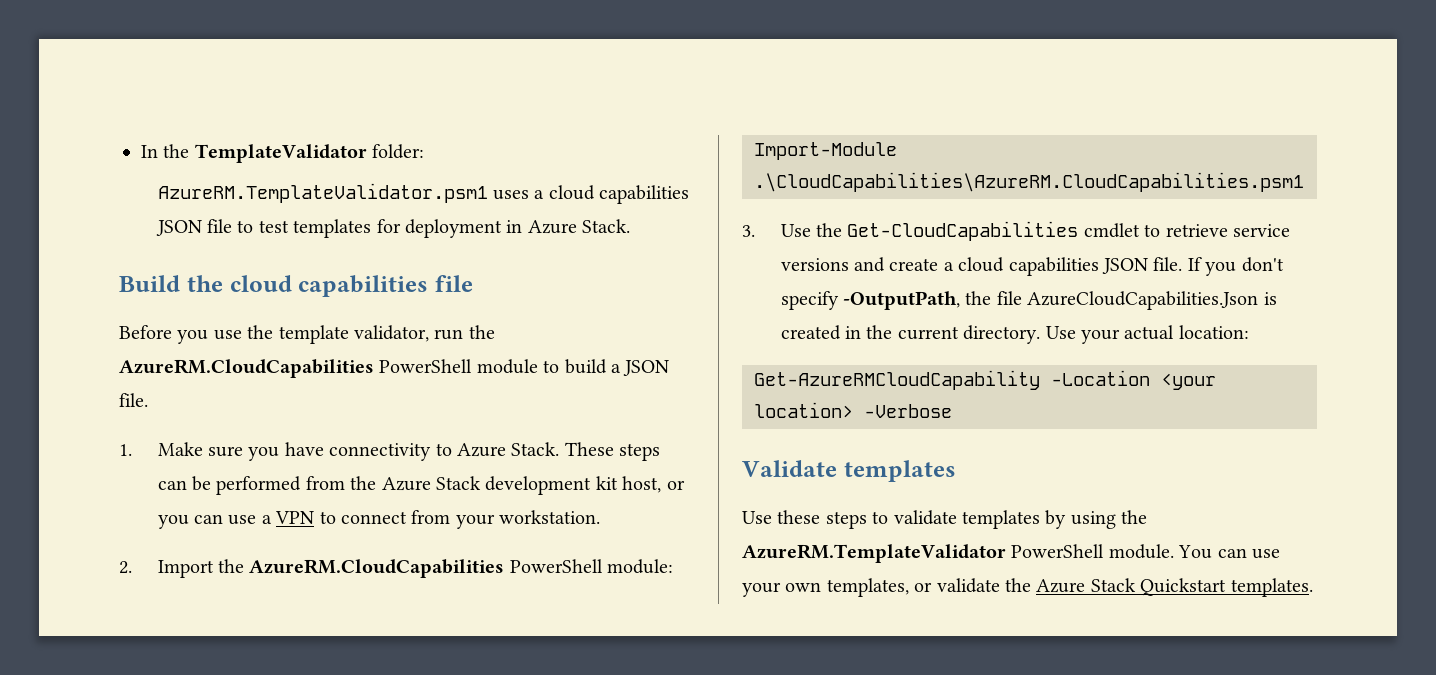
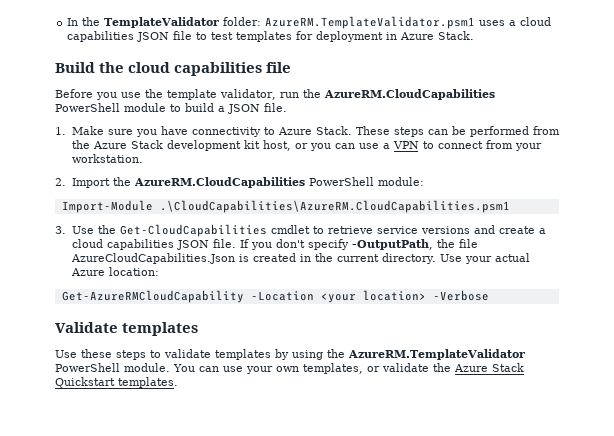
(425, 151) // -> (262, 21) none
(1175, 332) none -> [70,268,105,276] Azure

